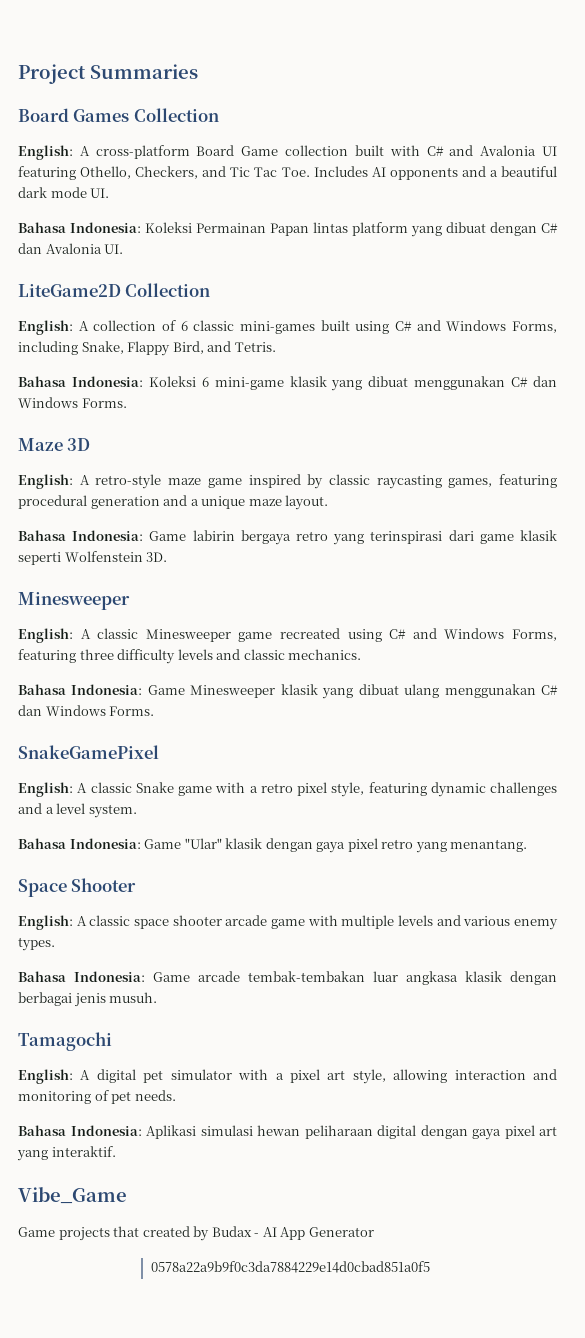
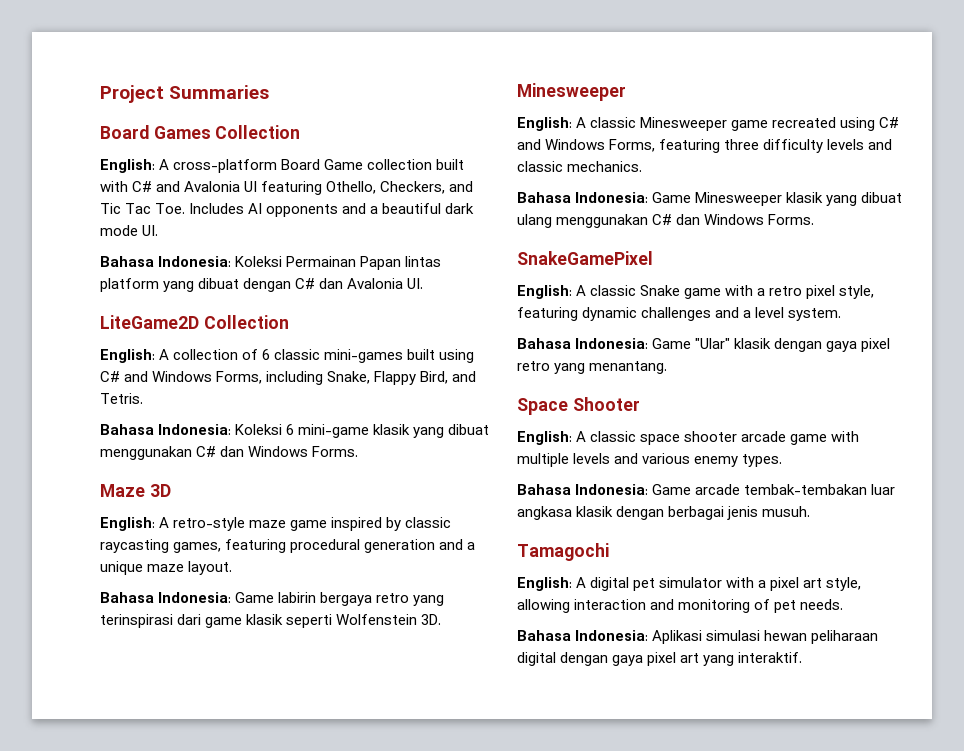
[18,1187,127,1204] [18,1226,374,1241] [150,1261,430,1273] // Vibe_Game // Game projects that created by Budax - AI App Generator // 0578a22a9b9f0c3da7884229e14d0cbad851a0f5 -> (803, 657) none

